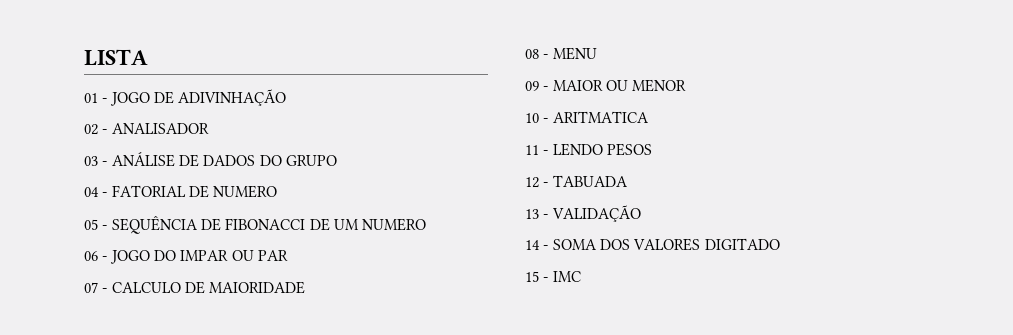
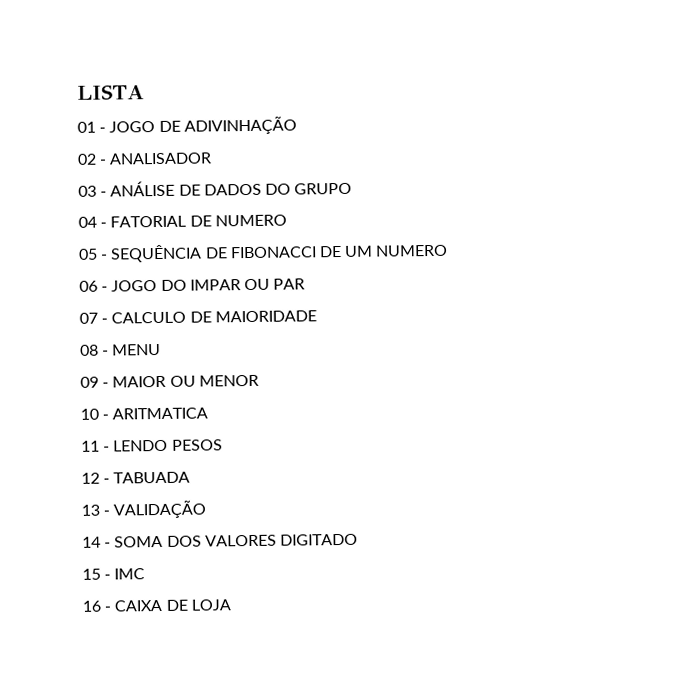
(581, 276) none -> [82,599,231,612] // 16 - CAIXA DE LOJA

